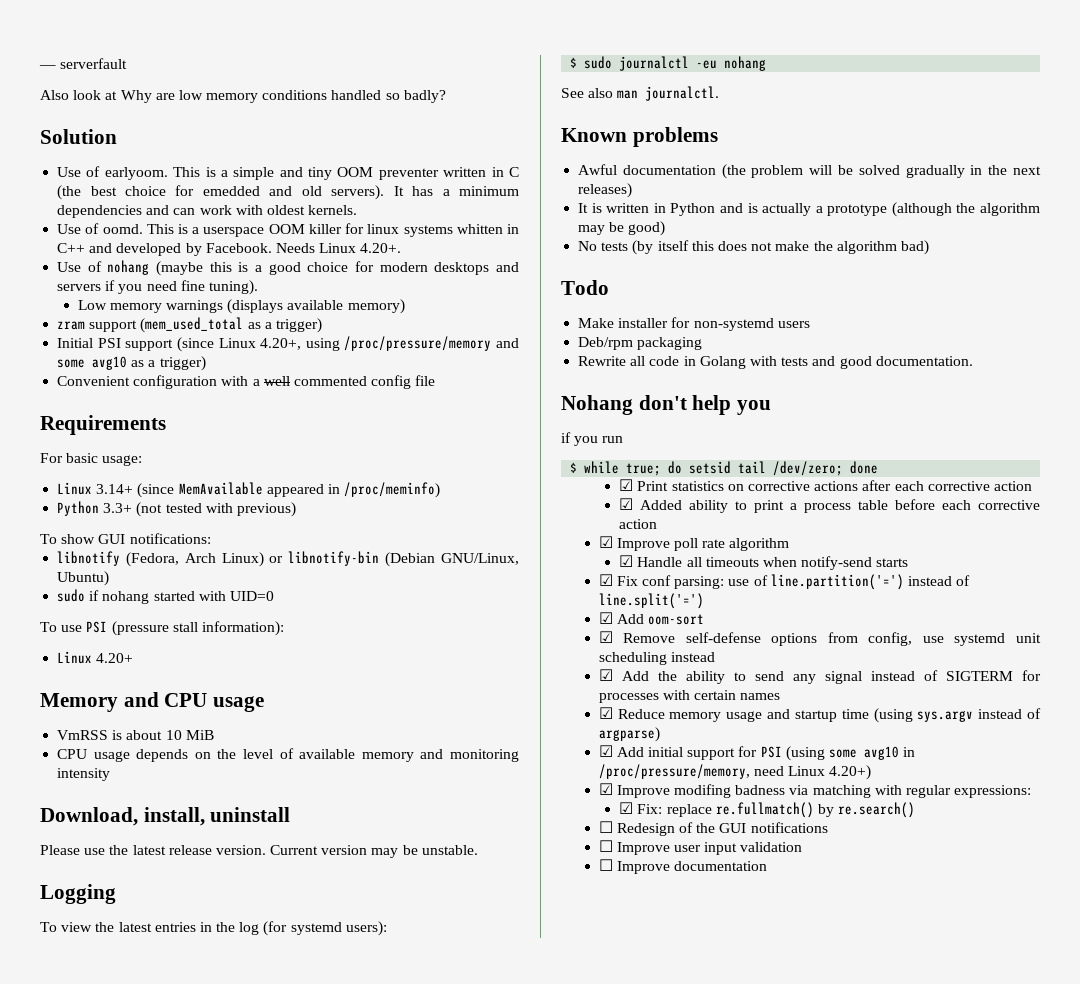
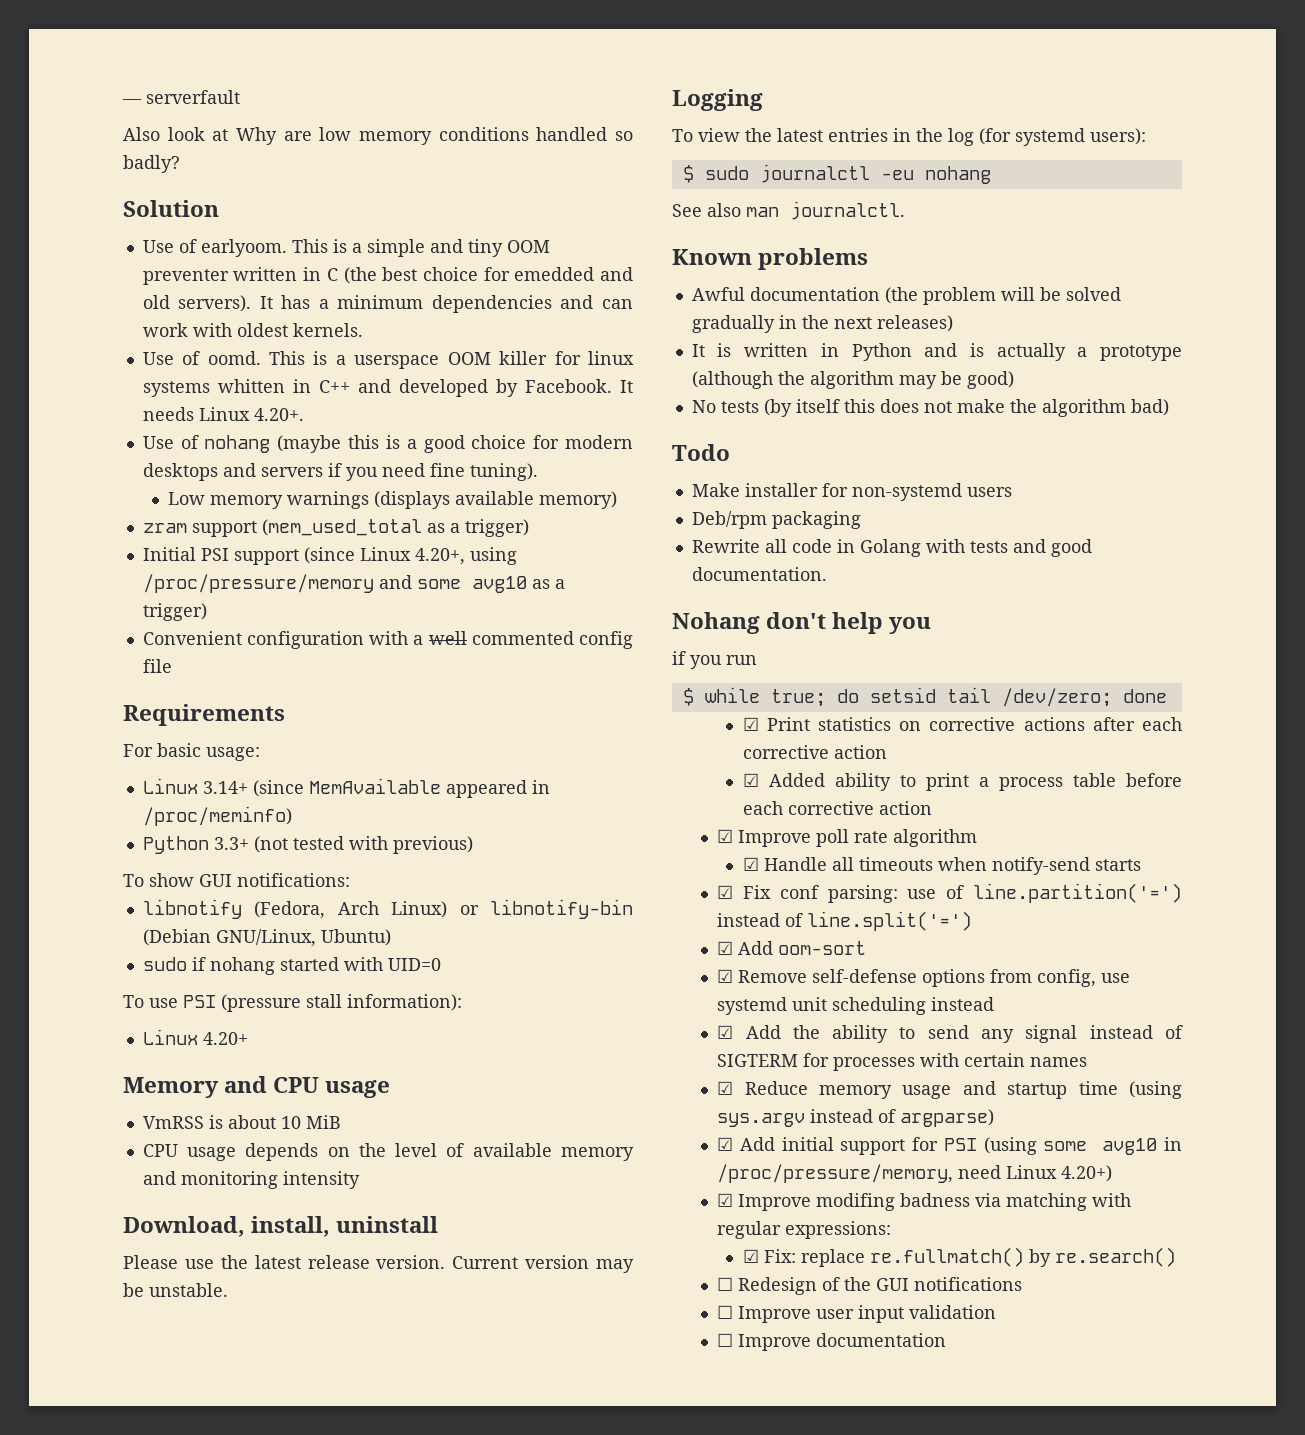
[275,243,315,253] Needs -> [619,380,633,393] [142,407,194,421] It needs

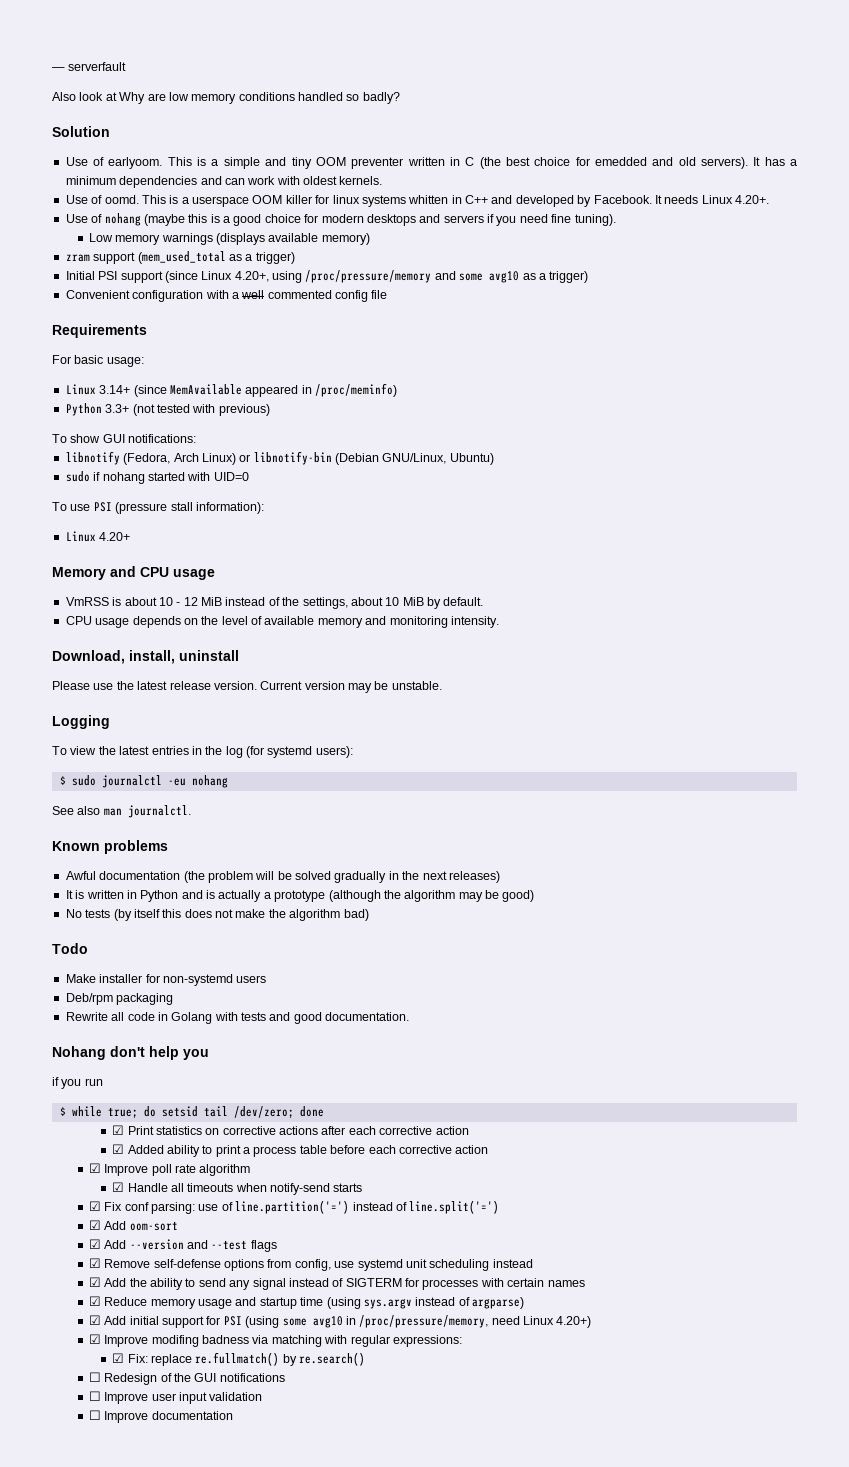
[305,1115,341,1129] MiB -> [176,597,484,609] - 12 MiB instead of the settings, about 10 MiB by default.
[282,1171,360,1189] intensity -> [450,616,499,628] intensity.
(867, 948) none -> [88,1239,277,1252] // ☑ Add --version and --test flags

